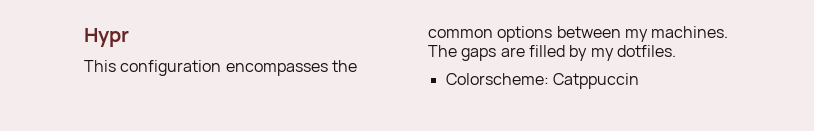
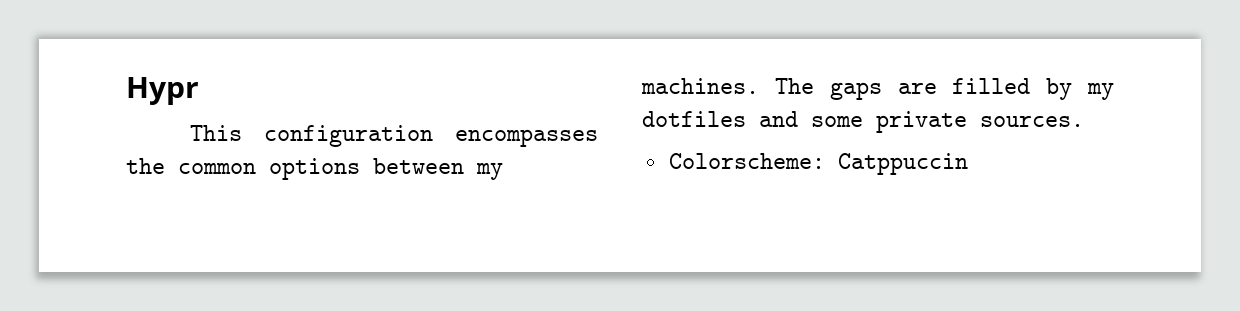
[616,45,676,57] dotfiles. -> [642,111,1084,133] dotfiles and some private sources.

